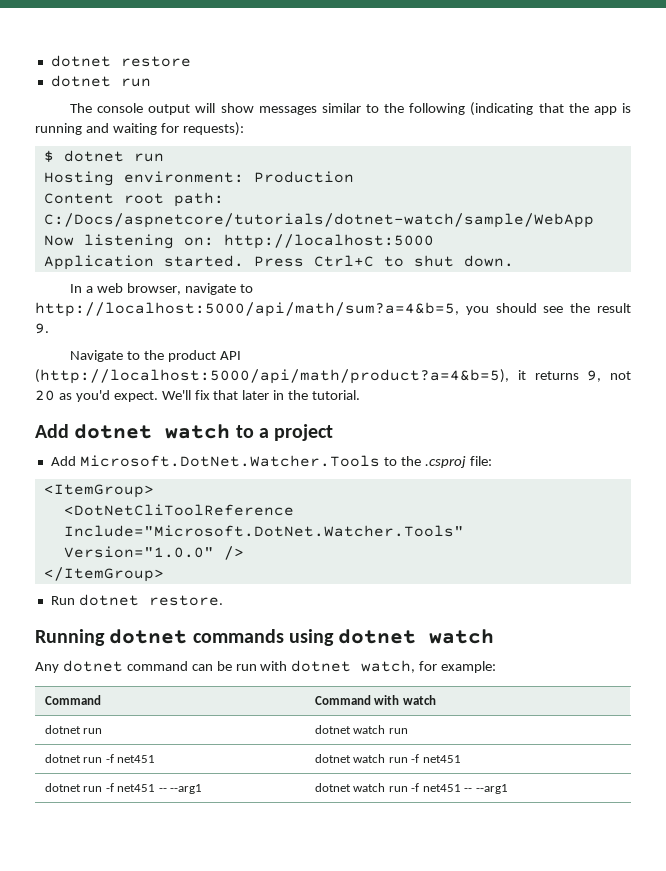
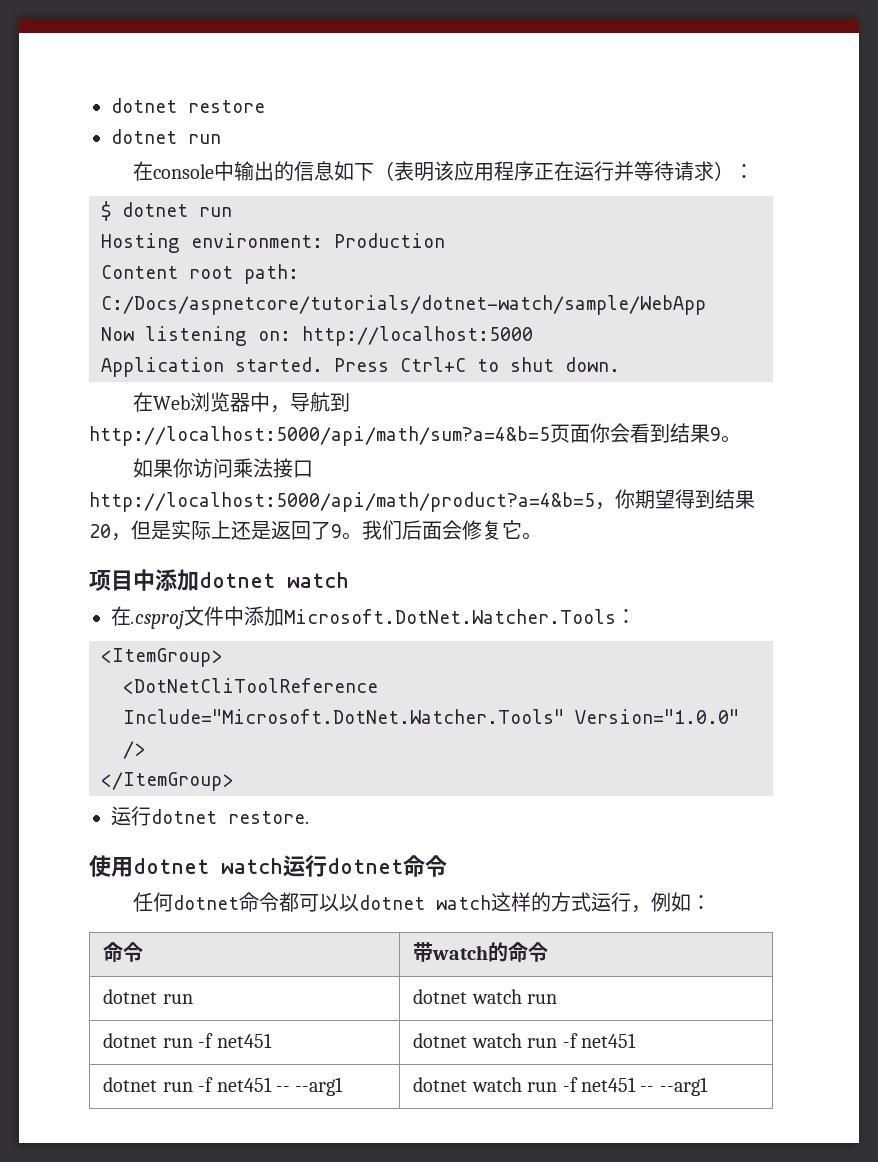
[69,102,632,116] [35,122,244,136] The console output will show messages similar to the following (indicating that the app is running and waiting for requests): -> [132,161,754,181] 在console中输出的信息如下（表明该应用程序正在运行并等待请求）：
[69,283,253,295] [35,302,631,317] [35,323,49,334] [69,350,241,362] [35,369,631,384] [35,390,361,402] [35,424,334,441] [50,455,492,468] In a web browser, navigate to http://localhost:5000/api/math/sum?a=4&b=5, you should see the result 9. // Navigate to the product API (http://localhost:5000/api/math/product?a=4&b=5), it returns 9, not 20 as you'd expect. We'll fix that later in the tutorial. // Add dotnet watch to a project // Add Microsoft.DotNet.Watcher.Tools to the .csproj file: -> [132,392,350,413] [89,423,741,446] [132,458,313,478] [89,489,755,512] [89,520,542,541] [89,569,349,591] [111,606,636,629] 在Web浏览器中，导航到http://localhost:5000/api/math/sum?a=4&b=5页面你会看到结果9。 // 如果你访问乘法接口http://localhost:5000/api/math/product?a=4&b=5，你期望得到结果20，但是实际上还是返回了9。我们后面会修复它。 // 项目中添加dotnet watch // 在.csproj文件中添加Microsoft.DotNet.Watcher.Tools：
[50,596,75,605] Run -> [111,806,151,826] 运行
[35,629,495,646] [35,660,497,673] [44,695,101,705] [314,695,436,705] Running dotnet commands using dotnet watch // Any dotnet command can be run with dotnet watch, for example: // Command | Command with watch -> [89,855,447,877] [132,892,711,913] [103,942,144,962] [413,942,549,962] 使用dotnet watch运行dotnet命令 // 任何dotnet命令都可以以dotnet watch这样的方式运行，例如： // 命令 | 带watch的命令

